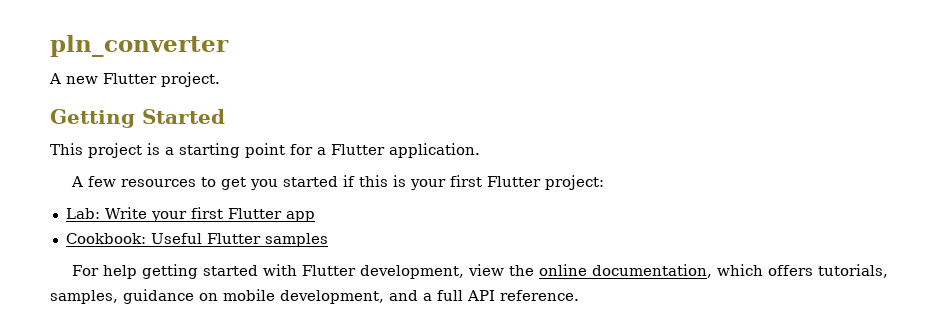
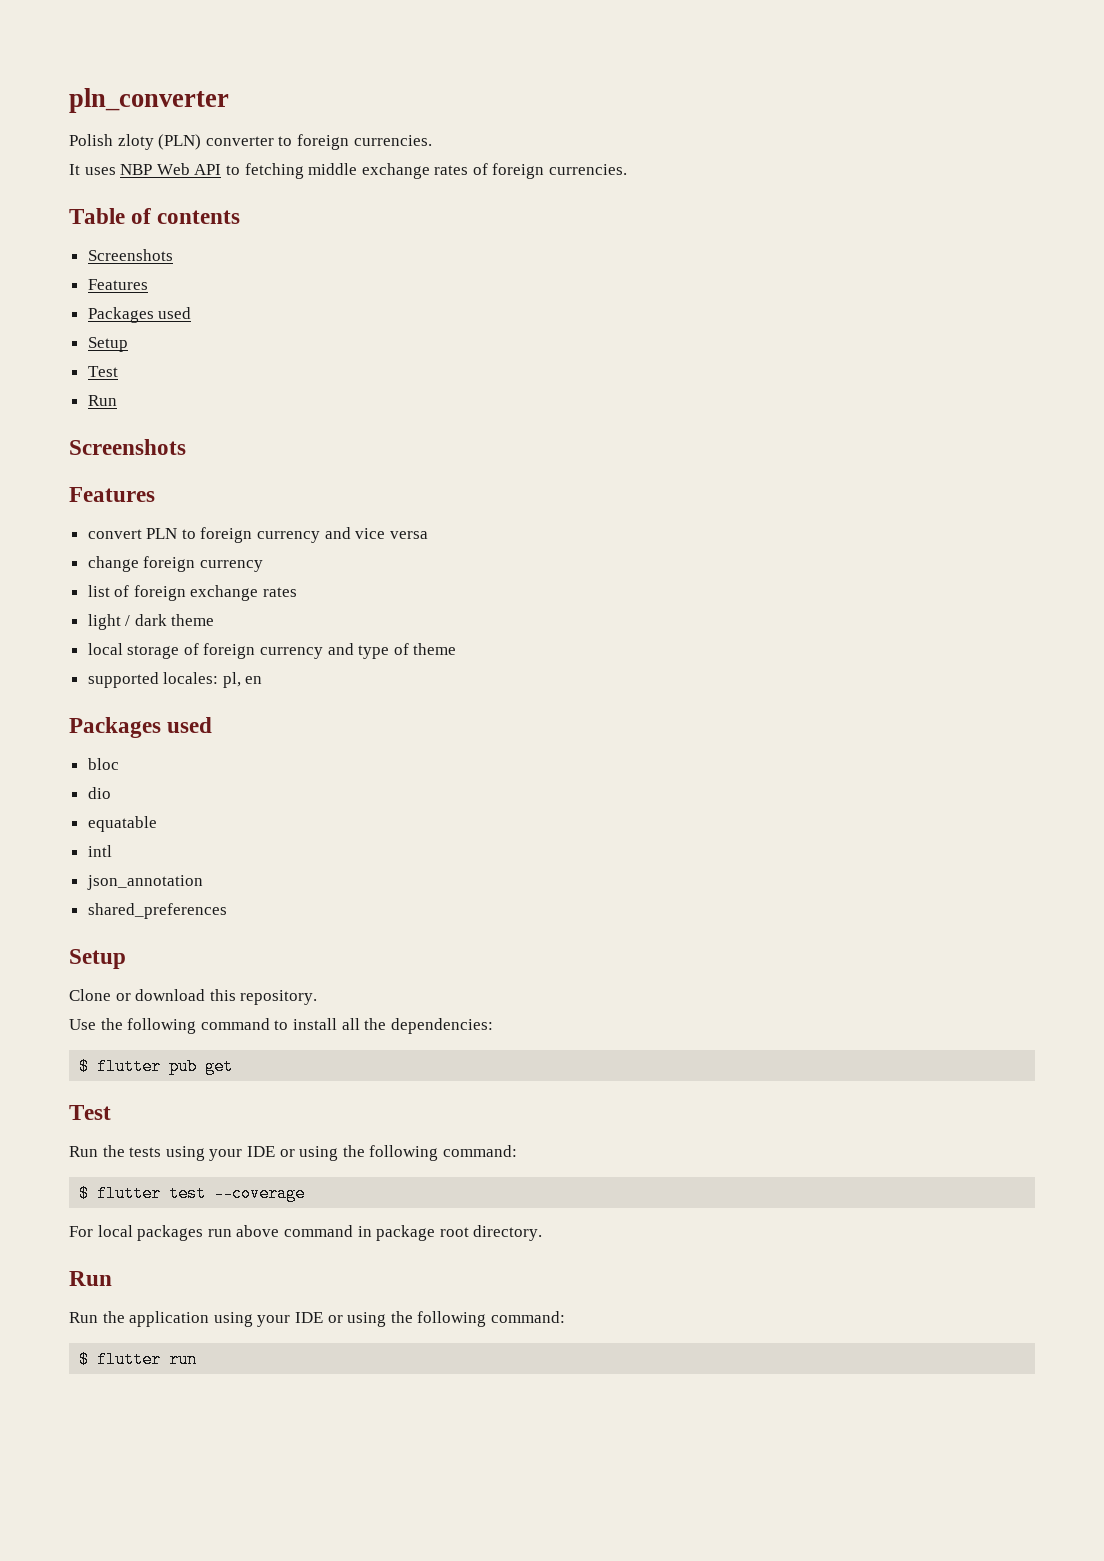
[49,72,220,87] [50,109,225,128] [50,143,480,158] [71,175,605,190] [65,207,315,222] [65,233,328,247] [72,264,889,279] [50,289,579,304] A new Flutter project. // Getting Started // This project is a starting point for a Flutter application. // A few resources to get you started if this is your first Flutter project: // Lab: Write your first Flutter app // Cookbook: Useful Flutter samples // For help getting started with Flutter development, view the online documentation, which offers tutorials, samples, guidance on mobile development, and a full API reference. -> [69,134,432,150] [69,163,628,179] [69,208,241,224] [87,249,173,261] [87,279,148,290] [87,307,192,323] [87,337,128,352] [87,366,118,377] [87,395,117,406] [69,439,186,455] [69,487,155,502] [87,527,428,543] [87,556,263,572] [87,585,298,601] [87,614,215,630] [87,643,457,659] [87,672,263,688] [69,717,213,738] [87,758,119,770] [87,787,111,799] [87,816,157,832] [87,845,112,857] [86,875,203,890] [87,903,227,919] [69,949,126,969] [69,989,318,1005] [69,1018,493,1034] [79,1058,234,1075] [69,1105,111,1120] [69,1145,517,1161] [79,1185,306,1202] [69,1225,543,1241] [69,1271,112,1286] [69,1311,565,1327] [79,1351,198,1368] Polish zloty (PLN) converter to foreign currencies. // It uses NBP Web API to fetching middle exchange rates of foreign currencies. // Table of contents // Screenshots // Features // Packages used // Setup // Test // Run // Screenshots // Features // convert PLN to foreign currency and vice versa // change foreign currency // list of foreign exchange rates // light / dark theme // local storage of foreign currency and type of theme // supported locales: pl, en // Packages used // bloc // dio // equatable // intl // json_annotation // shared_preferences // Setup // Clone or download this repository. // Use the following command to install all the dependencies: // $ flutter pub get // Test // Run the tests using your IDE or using the following command: // $ flutter test --coverage // For local packages run above command in package root directory. // Run // Run the application using your IDE or using the following command: // $ flutter run

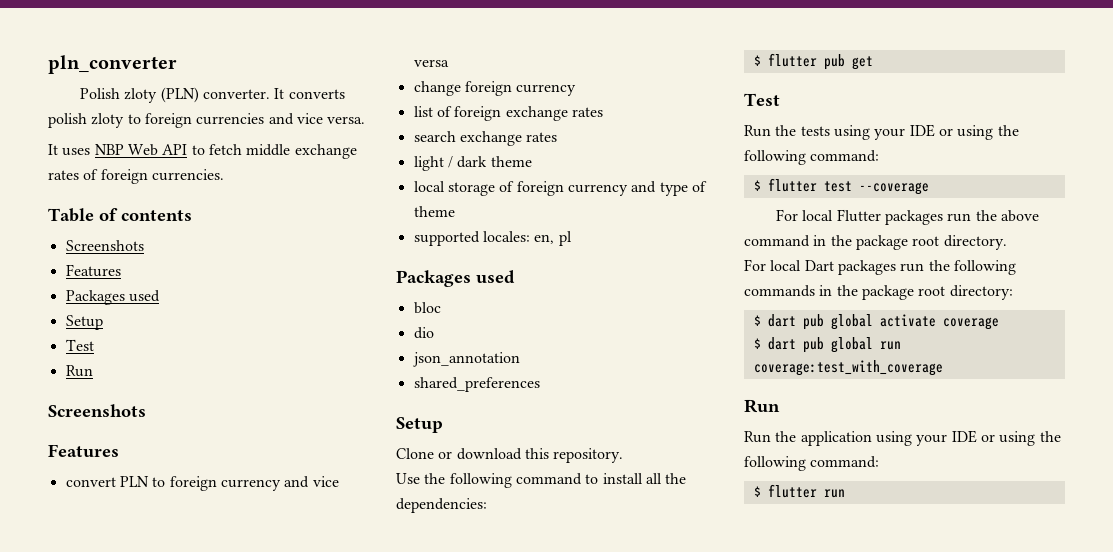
[205,134,432,150] converter to foreign currencies. -> [203,88,345,99] [48,113,366,128] converter. It converts polish zloty to foreign currencies and vice versa.
[244,163,304,179] fetching -> [208,144,242,155] fetch
(298, 592) none -> [413,131,558,146] // search exchange rates
[222,672,263,688] pl, en -> [534,231,572,246] en, pl
[87,816,157,832] [87,845,112,857] // equatable // intl -> (434, 333) none
[137,1225,232,1241] packages run -> [836,209,997,225] Flutter packages run the
(372, 1231) none -> [830,235,852,246] the
(543, 1233) none -> [744,259,1016,275] [744,285,1013,300] [753,314,999,330] [753,337,901,353] [753,360,943,376] // For local Dart packages run the following commands in the package root directory: // $ dart pub global activate coverage // $ dart pub global run coverage:test_with_coverage

